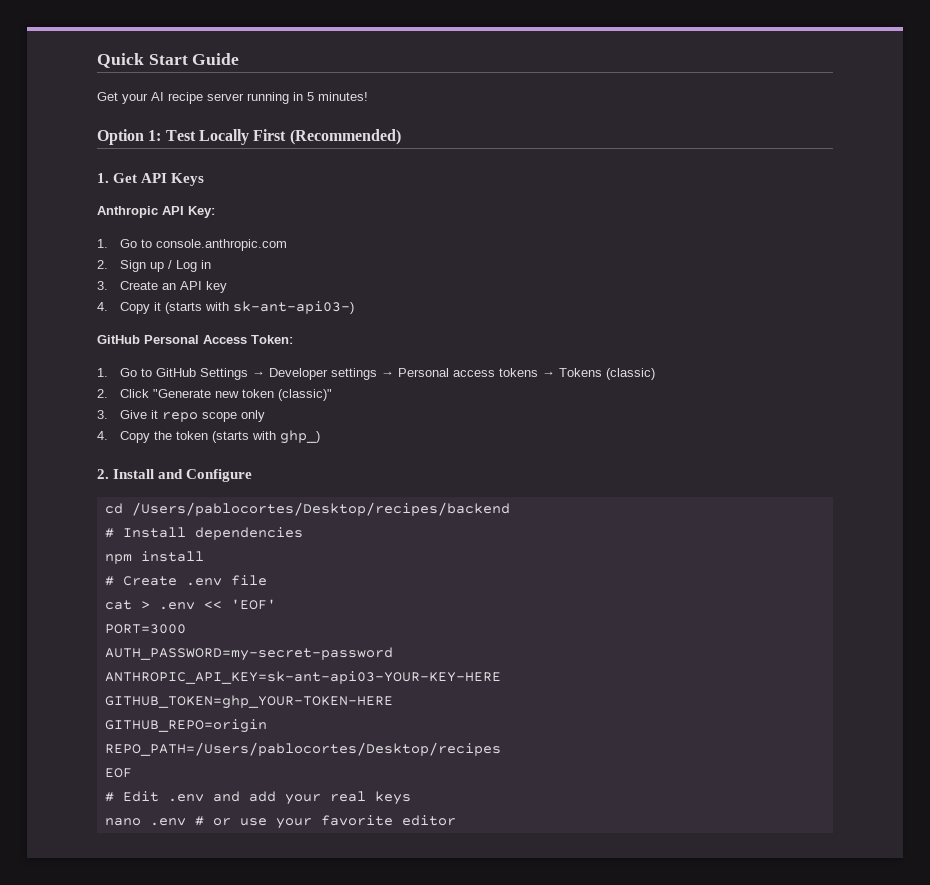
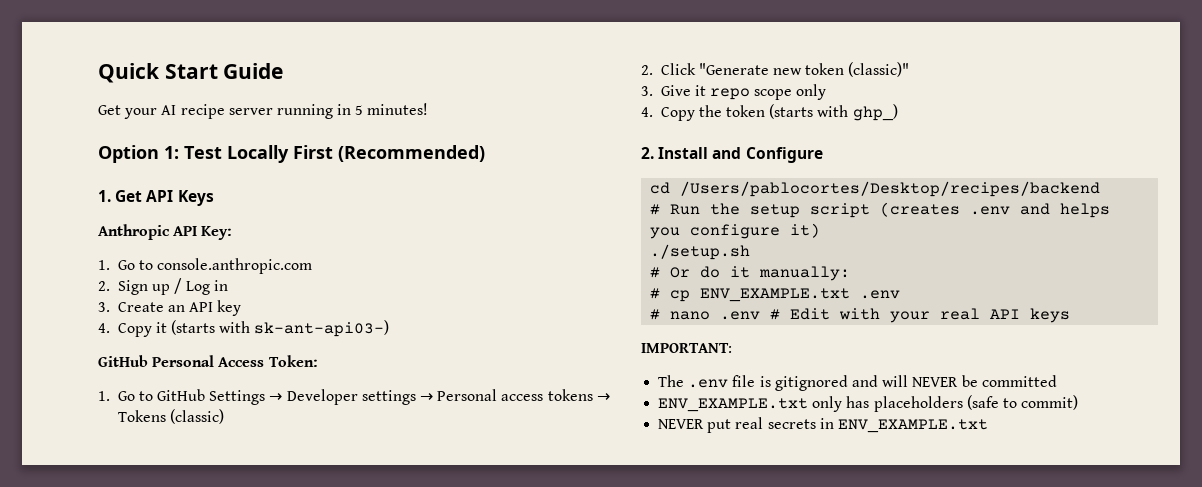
[122,527,303,540] [104,551,204,564] [104,575,267,586] [104,599,276,610] [104,624,186,634] [104,647,393,661] [104,671,501,684] [104,695,393,709] [104,719,267,733] [104,742,501,756] [104,768,132,778] [104,791,411,805] [104,815,456,829] Install dependencies // npm install // # Create .env file // cat > .env << 'EOF' // PORT=3000 // AUTH_PASSWORD=my-secret-password // ANTHROPIC_API_KEY=sk-ant-api03-YOUR-KEY-HERE // GITHUB_TOKEN=ghp_YOUR-TOKEN-HERE // GITHUB_REPO=origin // REPO_PATH=/Users/pablocortes/Desktop/recipes // EOF // # Edit .env and add your real keys // nano .env # or use your favorite editor -> [670,202,1111,218] [650,223,821,239] [650,244,751,260] [650,266,851,281] [650,288,901,302] [650,308,1071,323] [641,343,732,353] [658,375,1057,391] [658,395,1079,412] [658,417,988,433] Run the setup script (creates .env and helps you configure it) // ./setup.sh // # Or do it manually: // # cp ENV_EXAMPLE.txt .env // # nano .env # Edit with your real API keys // IMPORTANT: // The .env file is gitignored and will NEVER be committed // ENV_EXAMPLE.txt only has placeholders (safe to commit) // NEVER put real secrets in ENV_EXAMPLE.txt

